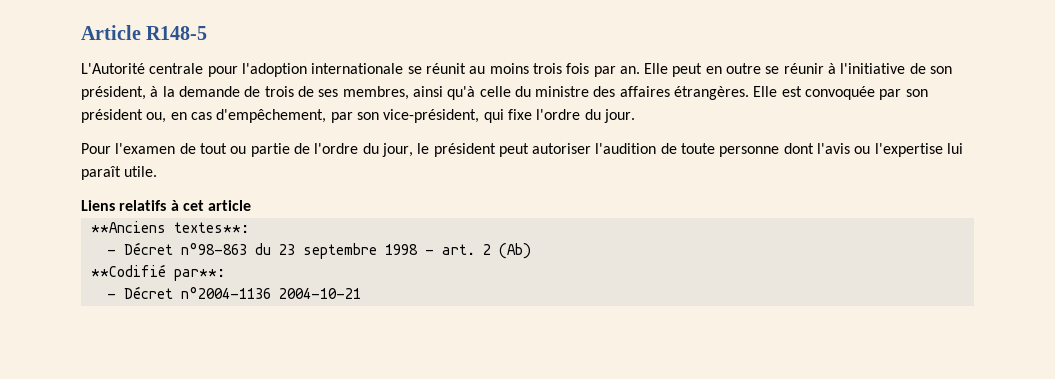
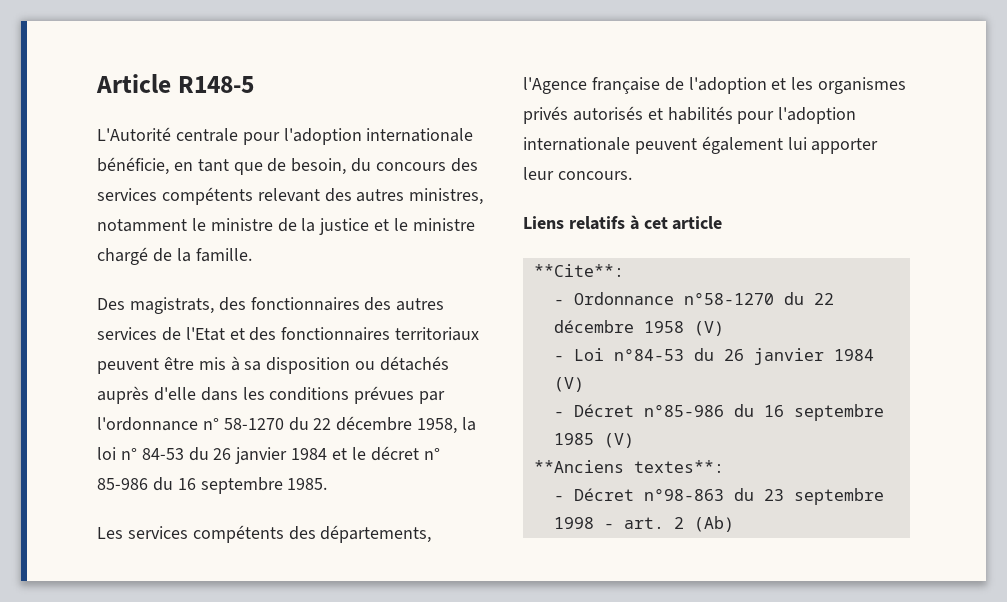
[407,63,953,77] [81,86,928,100] [81,109,635,123] [81,143,964,157] [81,166,158,180] se réunit au moins trois fois par an. Elle peut en outre se réunir à l'initiative de son président, à la demande de trois de ses membres, ainsi qu'à celle du ministre des affaires étrangères. Elle est convoquée par son président ou, en cas d'empêchement, par son vice-président, qui fixe l'ordre du jour. // Pour l'examen de tout ou partie de l'ordre du jour, le président peut autoriser l'audition de toute personne dont l'avis ou l'expertise lui paraît utile. -> [97,157,478,175] [97,187,484,205] [97,218,475,235] [97,247,252,265] [97,297,445,314] [97,327,480,341] [97,356,450,374] [97,386,446,404] [97,416,477,434] [97,446,440,464] [97,477,328,494] [97,525,432,543] [523,77,907,94] [523,106,857,124] [523,136,879,154] [523,167,632,180] bénéficie, en tant que de besoin, du concours des services compétents relevant des autres ministres, notamment le ministre de la justice et le ministre chargé de la famille. // Des magistrats, des fonctionnaires des autres services de l'Etat et des fonctionnaires territoriaux peuvent être mis à sa disposition ou détachés auprès d'elle dans les conditions prévues par l'ordonnance n° 58-1270 du 22 décembre 1958, la loi n° 84-53 du 26 janvier 1984 et le décret n° 85-986 du 16 septembre 1985. // Les services compétents des départements, l'Agence française de l'adoption et les organismes privés autorisés et habilités pour l'adoption internationale peuvent également lui apporter leur concours.
(252, 205) none -> [533,264,624,277] [553,292,834,305] [553,320,724,336] [553,348,874,365] [553,377,584,392] [553,404,884,421] [553,433,634,448] // **Cite**: // - Ordonnance n°58-1270 du 22 décembre 1958 (V) // - Loi n°84-53 du 26 janvier 1984 (V) // - Décret n°85-986 du 16 septembre 1985 (V)
[90,264,225,281] [106,286,361,299] // **Codifié par**: // - Décret n°2004-1136 2004-10-21 -> (734, 524) none

